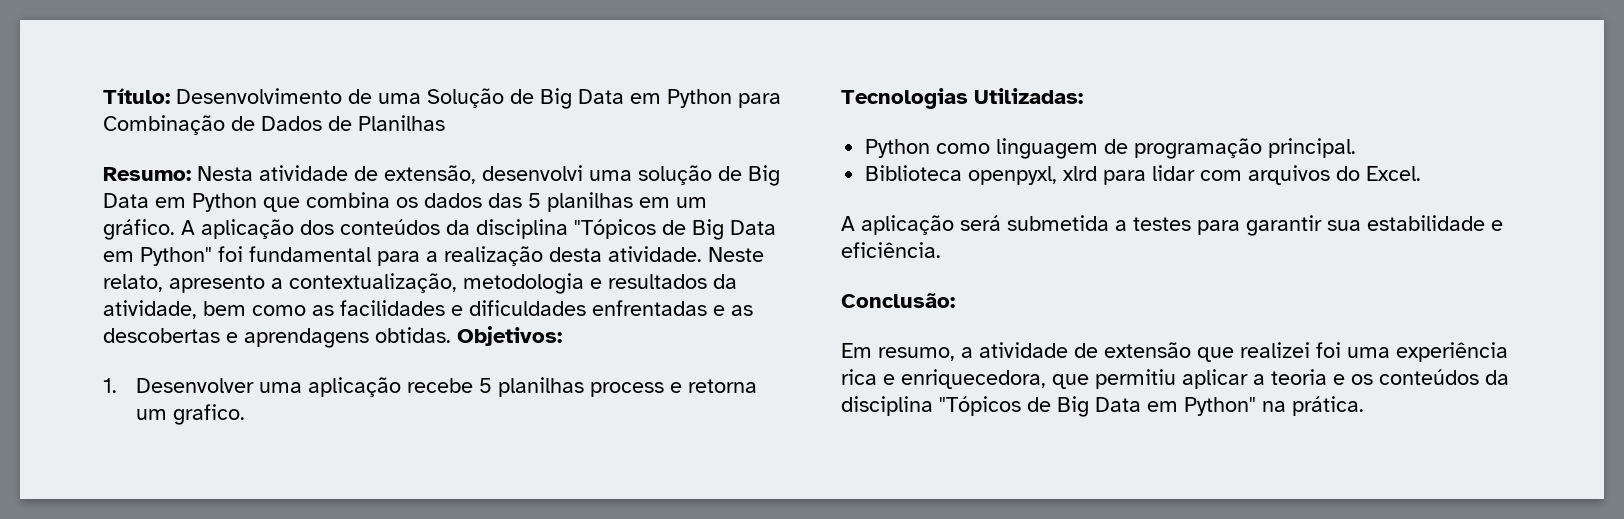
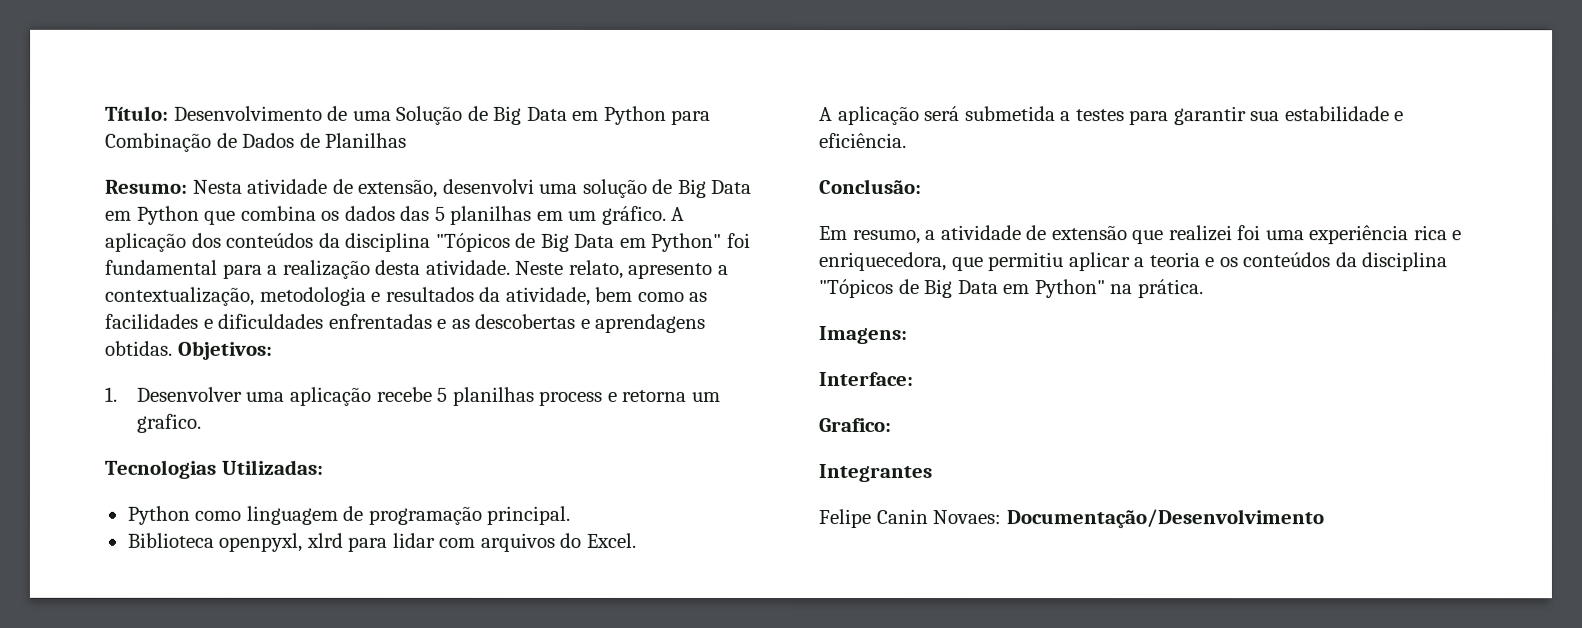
(1364, 406) none -> [818,326,907,345] [818,372,913,387] [818,418,891,433] [818,464,932,483] [818,509,1324,529] // Imagens: // Interface: // Grafico: // Integrantes // Felipe Canin Novaes: Documentação/Desenvolvimento

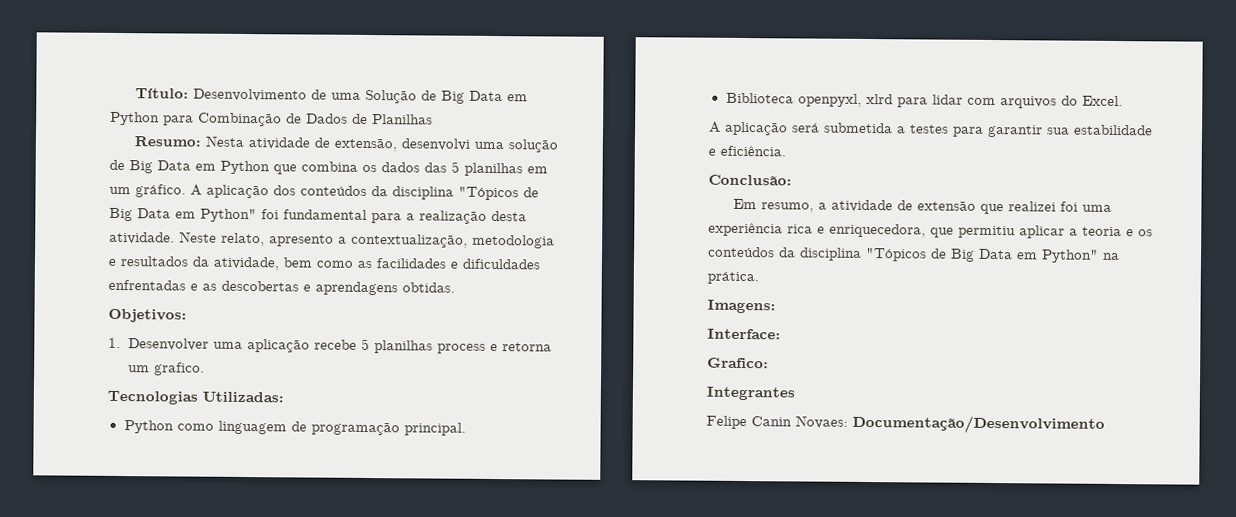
(172, 348) none -> (455, 287) //

